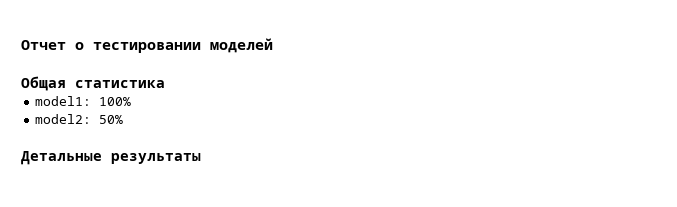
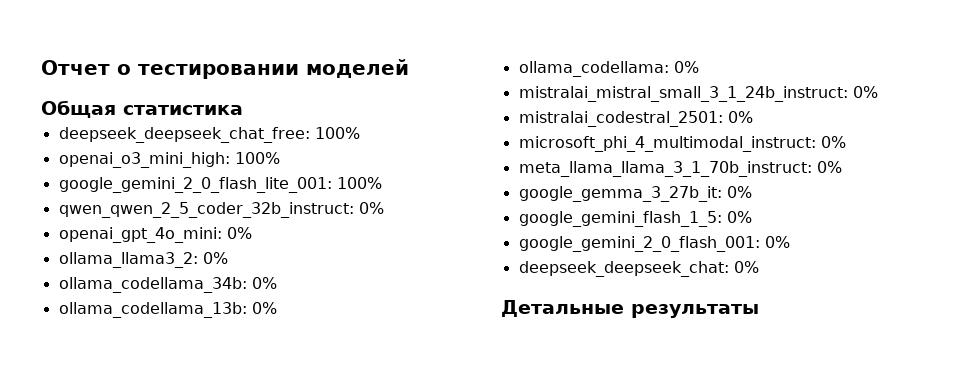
[35,96,132,106] [35,114,124,124] model1: 100% // model2: 50% -> [58,127,360,143] [58,152,280,168] [58,177,382,193] [58,202,384,218] [58,227,252,243] [58,252,228,268] [58,277,277,293] [58,302,277,318] [518,61,699,77] [518,86,878,102] [518,111,753,127] [518,136,846,152] [518,161,842,177] [518,186,752,202] [518,211,752,227] [518,236,790,252] [518,261,759,277] deepseek_deepseek_chat_free: 100% // openai_o3_mini_high: 100% // google_gemini_2_0_flash_lite_001: 100% // qwen_qwen_2_5_coder_32b_instruct: 0% // openai_gpt_4o_mini: 0% // ollama_llama3_2: 0% // ollama_codellama_34b: 0% // ollama_codellama_13b: 0% // ollama_codellama: 0% // mistralai_mistral_small_3_1_24b_instruct: 0% // mistralai_codestral_2501: 0% // microsoft_phi_4_multimodal_instruct: 0% // meta_llama_llama_3_1_70b_instruct: 0% // google_gemma_3_27b_it: 0% // google_gemini_flash_1_5: 0% // google_gemini_2_0_flash_001: 0% // deepseek_deepseek_chat: 0%

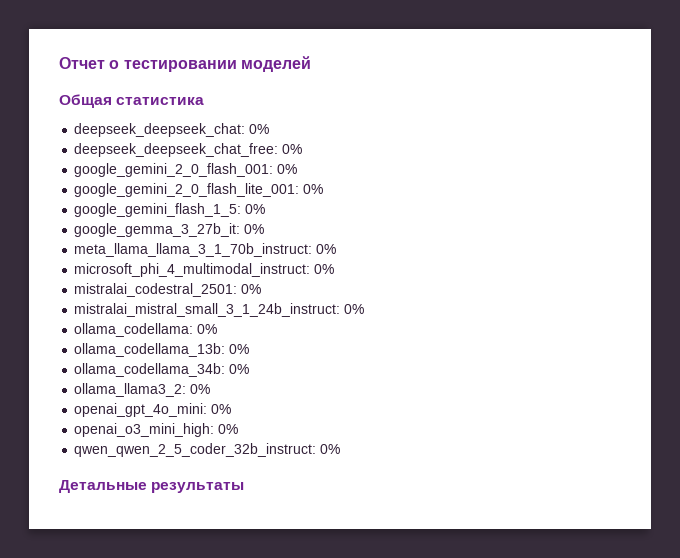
(243, 110) none -> [74,123,270,137] // deepseek_deepseek_chat: 0%
[314,127,360,139] [58,152,280,168] [58,177,382,193] [58,202,354,218] 100% // openai_o3_mini_high: 100% // google_gemini_2_0_flash_lite_001: 100% // qwen_qwen_2_5_coder_32b_instruct: -> [282,144,303,154] [74,163,298,177] [74,183,324,197] [74,203,266,217] [74,223,265,237] [74,243,337,257] [74,263,335,277] [74,283,262,297] [74,303,365,317] [74,323,218,337] [74,343,250,357] [74,363,250,377] [74,383,187,397] 0% // google_gemini_2_0_flash_001: 0% // google_gemini_2_0_flash_lite_001: 0% // google_gemini_flash_1_5: 0% // google_gemma_3_27b_it: 0% // meta_llama_llama_3_1_70b_instruct: 0% // microsoft_phi_4_multimodal_instruct: 0% // mistralai_codestral_2501: 0% // mistralai_mistral_small_3_1_24b_instruct: 0% // ollama_codellama: 0% // ollama_codellama_13b: 0% // ollama_codellama_34b: 0% // ollama_llama3_2:
[58,252,228,268] [58,277,277,293] [58,302,277,318] [518,61,699,77] [518,86,878,102] [518,111,753,127] [518,136,846,152] [518,161,842,177] [518,186,752,202] [518,211,752,227] [518,236,790,252] [518,261,729,277] ollama_llama3_2: 0% // ollama_codellama_34b: 0% // ollama_codellama_13b: 0% // ollama_codellama: 0% // mistralai_mistral_small_3_1_24b_instruct: 0% // mistralai_codestral_2501: 0% // microsoft_phi_4_multimodal_instruct: 0% // meta_llama_llama_3_1_70b_instruct: 0% // google_gemma_3_27b_it: 0% // google_gemini_flash_1_5: 0% // google_gemini_2_0_flash_001: 0% // deepseek_deepseek_chat: -> [74,423,239,437] [74,443,317,457] openai_o3_mini_high: 0% // qwen_qwen_2_5_coder_32b_instruct:

